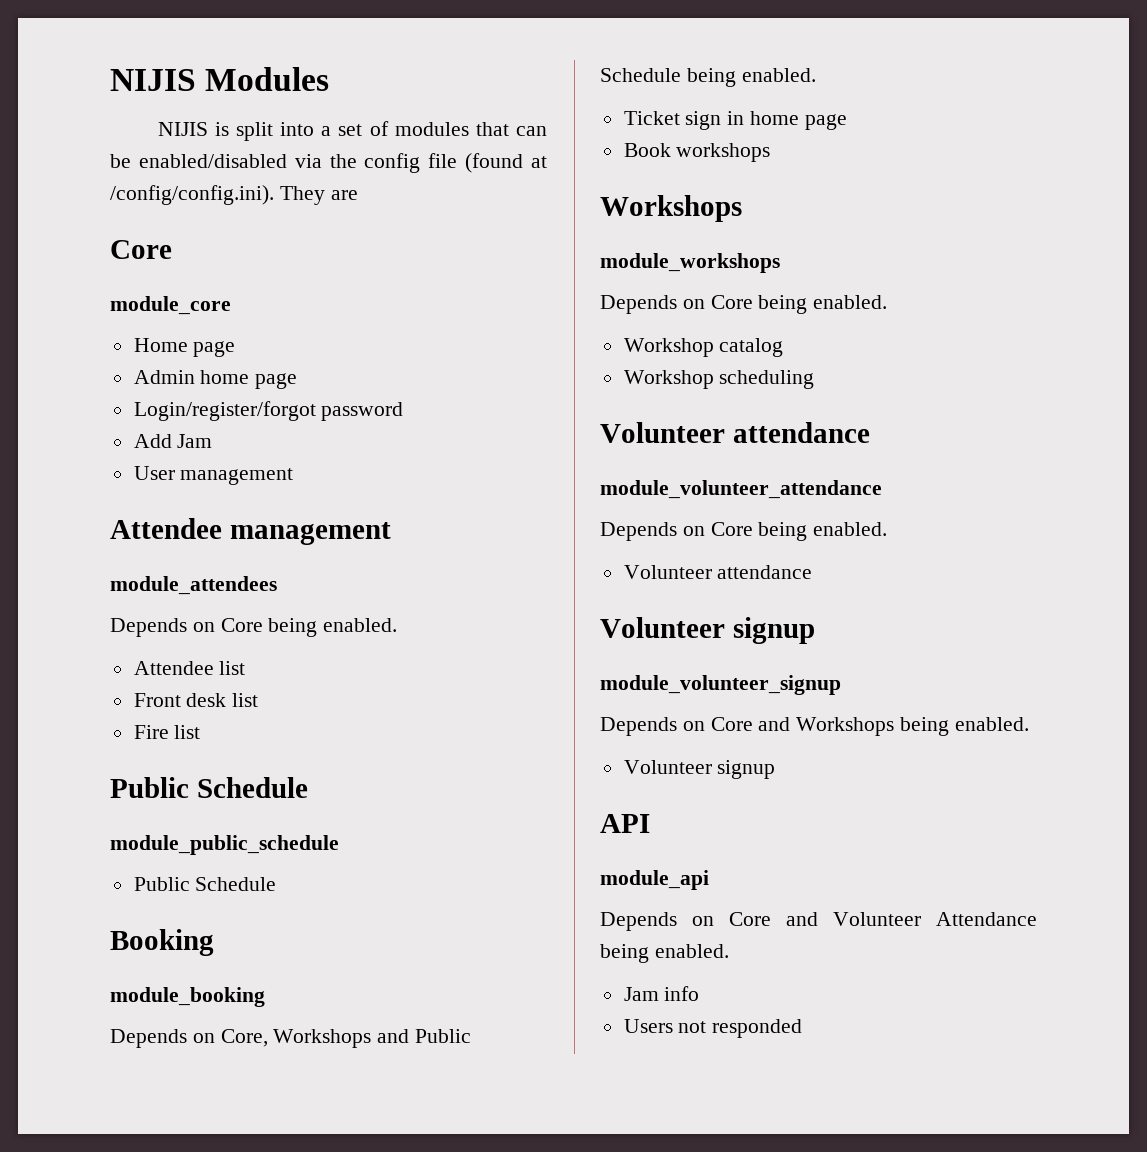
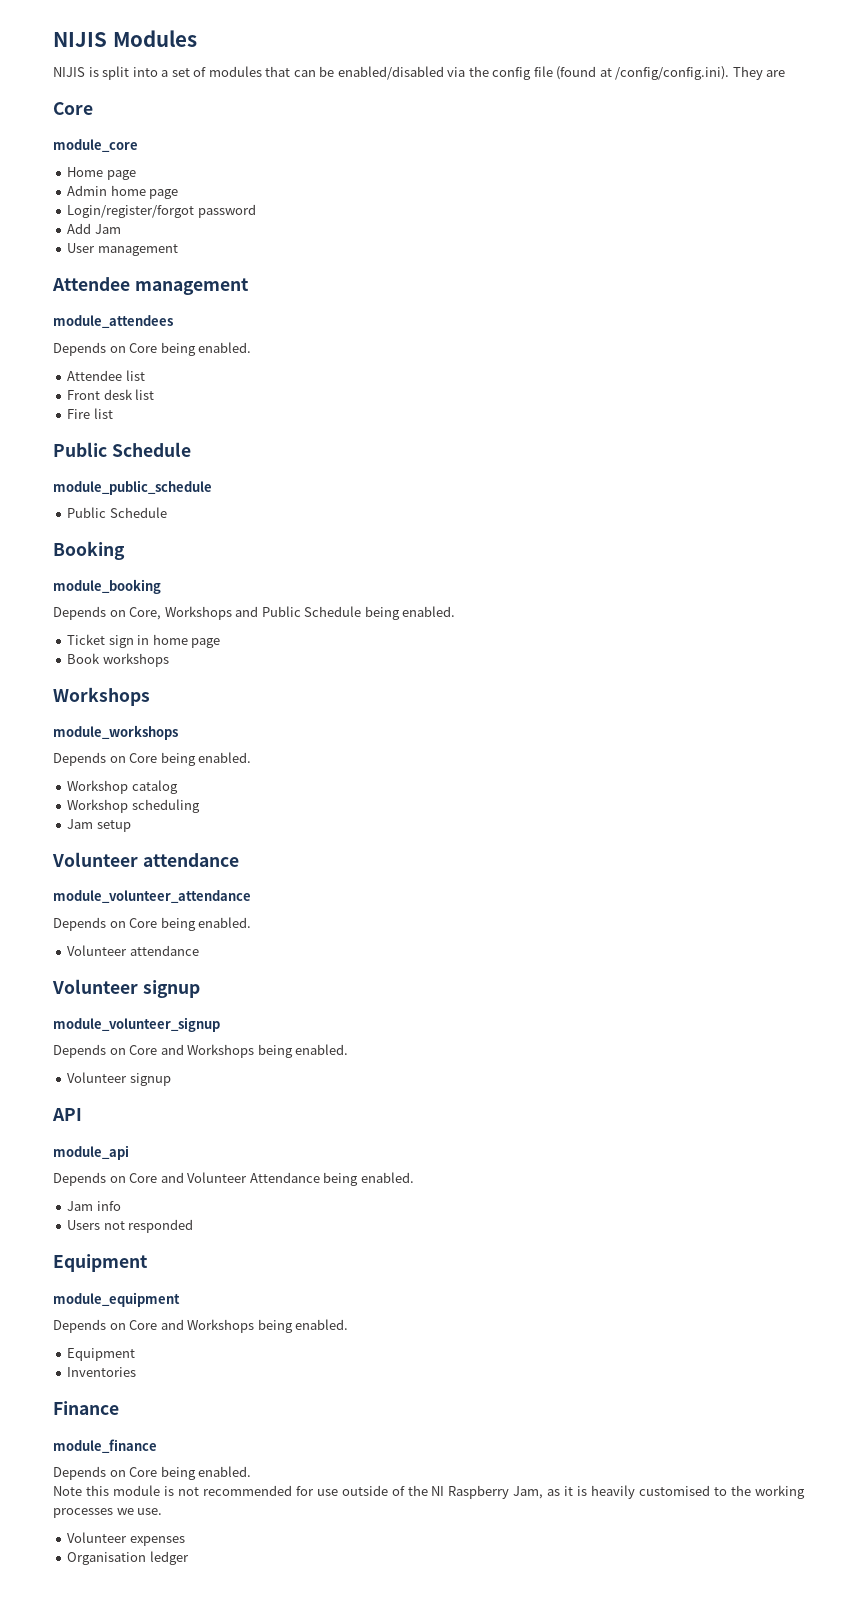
(815, 379) none -> [67,819,131,832] // Jam setup
(803, 1028) none -> [53,1254,148,1272] [53,1292,180,1307] [53,1319,349,1333] [67,1348,136,1361] [67,1367,137,1377] [53,1401,119,1415] [53,1439,157,1453] [53,1466,252,1480] [53,1485,806,1499] [53,1508,163,1518] [67,1532,185,1546] [67,1551,189,1565] // Equipment // module_equipment // Depends on Core and Workshops being enabled. // Equipment // Inventories // Finance // module_finance // Depends on Core being enabled. // Note this module is not recommended for use outside of the NI Raspberry Jam, as it is heavily customised to the working processes we use. // Volunteer expenses // Organisation ledger

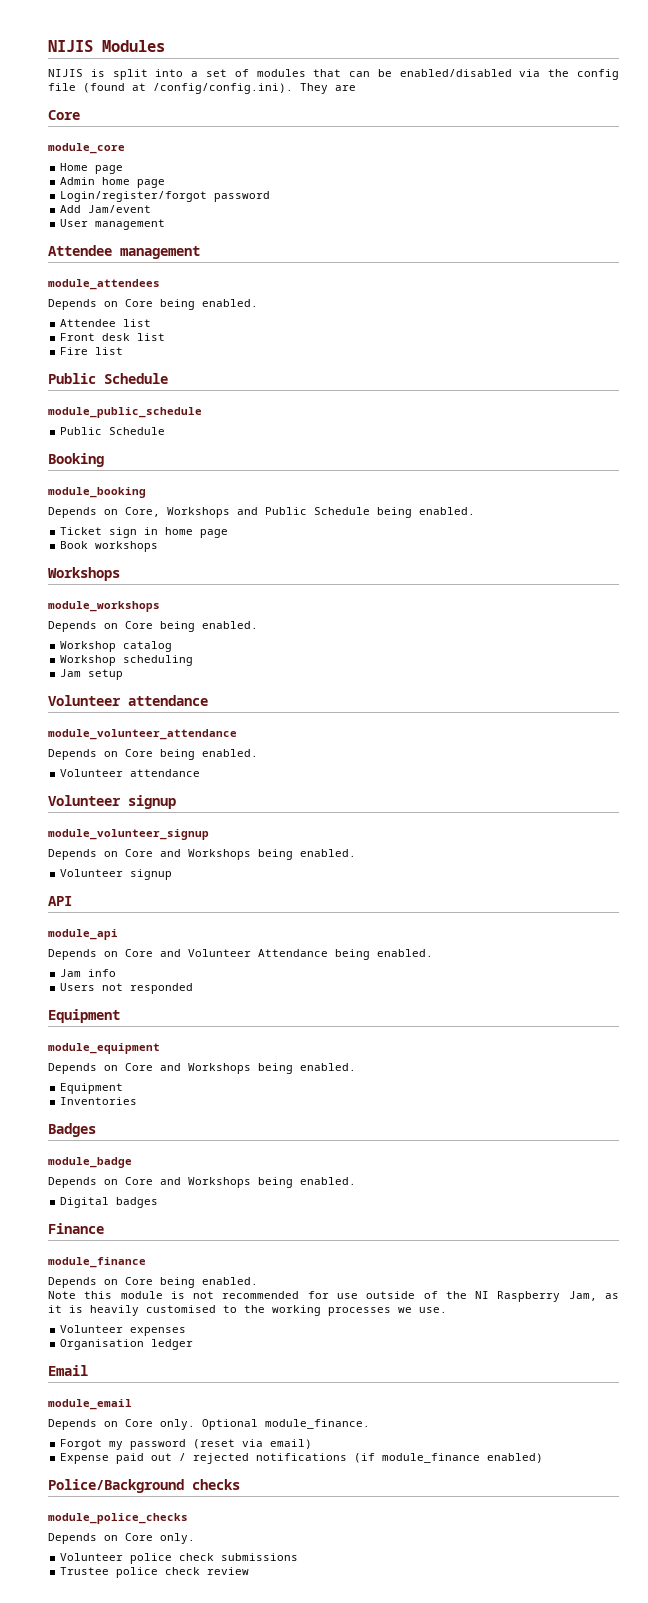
[94,224,121,234] Jam -> [88,205,152,213] Jam/event
(137, 1372) none -> [48,1123,96,1137] [48,1157,132,1168] [48,1177,356,1188] [60,1197,159,1208] // Badges // module_badge // Depends on Core and Workshops being enabled. // Digital badges
(189, 1558) none -> [48,1365,88,1376] [48,1399,132,1410] [48,1419,370,1430] [60,1439,313,1450] [60,1453,544,1464] [48,1479,240,1493] [48,1513,188,1524] [48,1533,195,1544] [60,1553,299,1564] [60,1567,250,1578] // Email // module_email // Depends on Core only. Optional module_finance. // Forgot my password (reset via email) // Expense paid out / rejected notifications (if module_finance enabled) // Police/Background checks // module_police_checks // Depends on Core only. // Volunteer police check submissions // Trustee police check review

